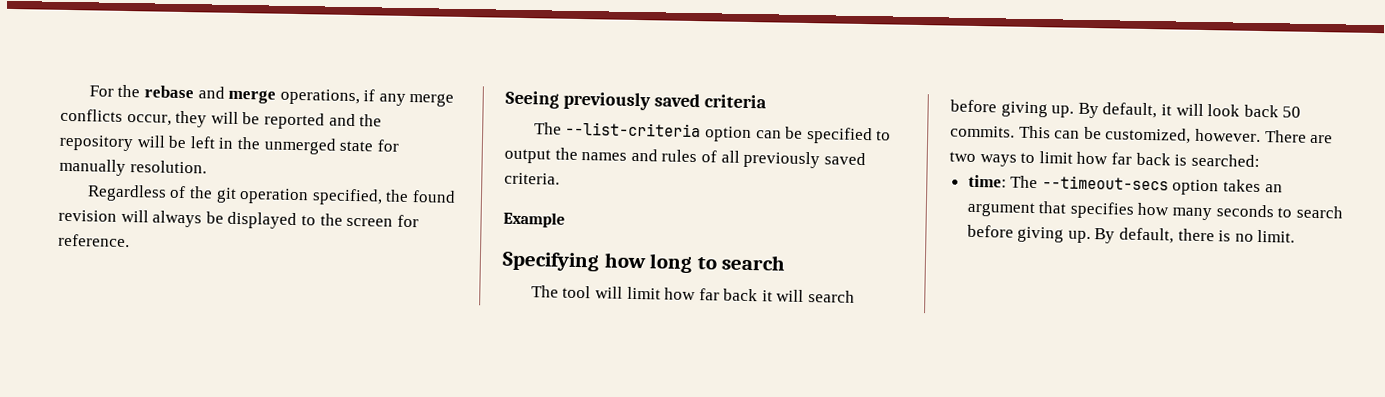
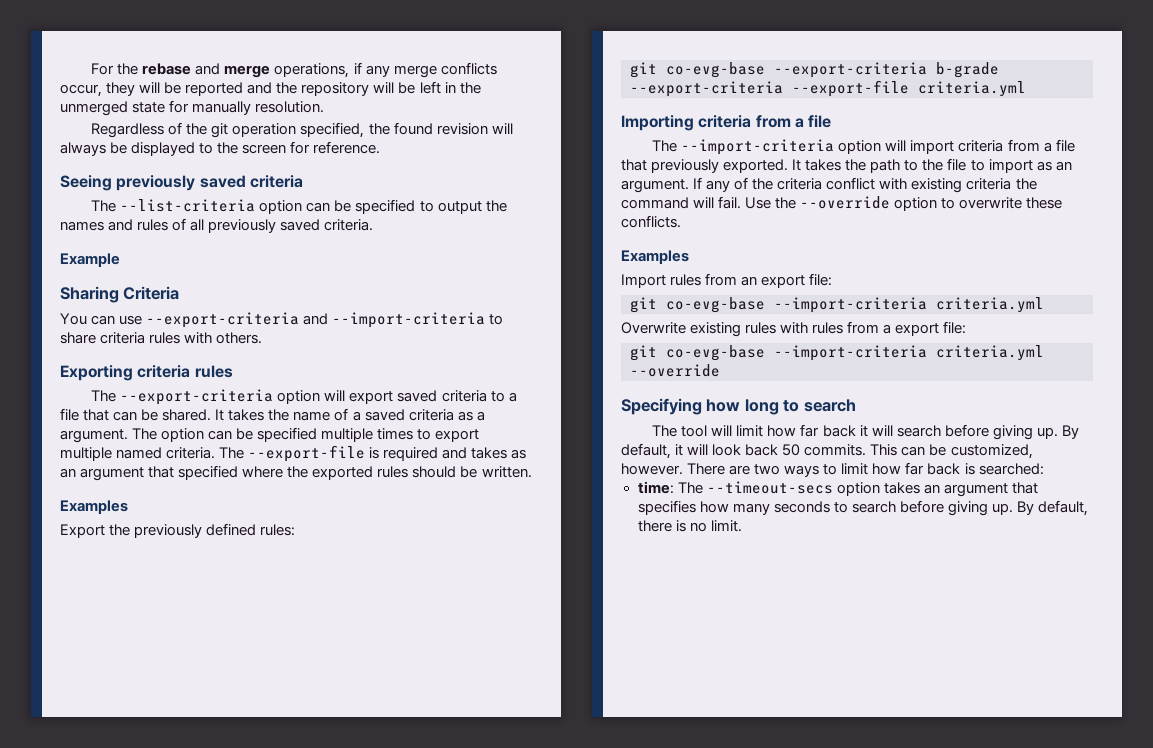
(565, 219) none -> [60,286,180,303] [60,312,504,328] [60,332,263,344] [60,365,233,381] [91,389,517,405] [60,408,485,421] [60,427,480,443] [60,445,527,462] [60,465,532,481] [60,500,128,514] [60,523,296,538] [630,62,999,78] [630,80,1026,97] [621,115,832,131] [652,139,1075,155] [621,158,1072,173] [621,177,1037,193] [621,196,1063,211] [621,215,681,228] [621,250,689,264] [621,273,833,288] [630,297,1044,313] [621,321,967,337] [630,345,1044,361] [630,364,720,377] // Sharing Criteria // You can use --export-criteria and --import-criteria to share criteria rules with others. // Exporting criteria rules // The --export-criteria option will export saved criteria to a file that can be shared. It takes the name of a saved criteria as a argument. The option can be specified multiple times to export multiple named criteria. The --export-file is required and takes as an argument that specified where the exported rules should be written. // Examples // Export the previously defined rules: // git co-evg-base --export-criteria b-grade --export-criteria --export-file criteria.yml // Importing criteria from a file // The --import-criteria option will import criteria from a file that previously exported. It takes the path to the file to import as an argument. If any of the criteria conflict with existing criteria the command will fail. Use the --override option to overwrite these conflicts. // Examples // Import rules from an export file: // git co-evg-base --import-criteria criteria.yml // Overwrite existing rules with rules from a export file: // git co-evg-base --import-criteria criteria.yml --override

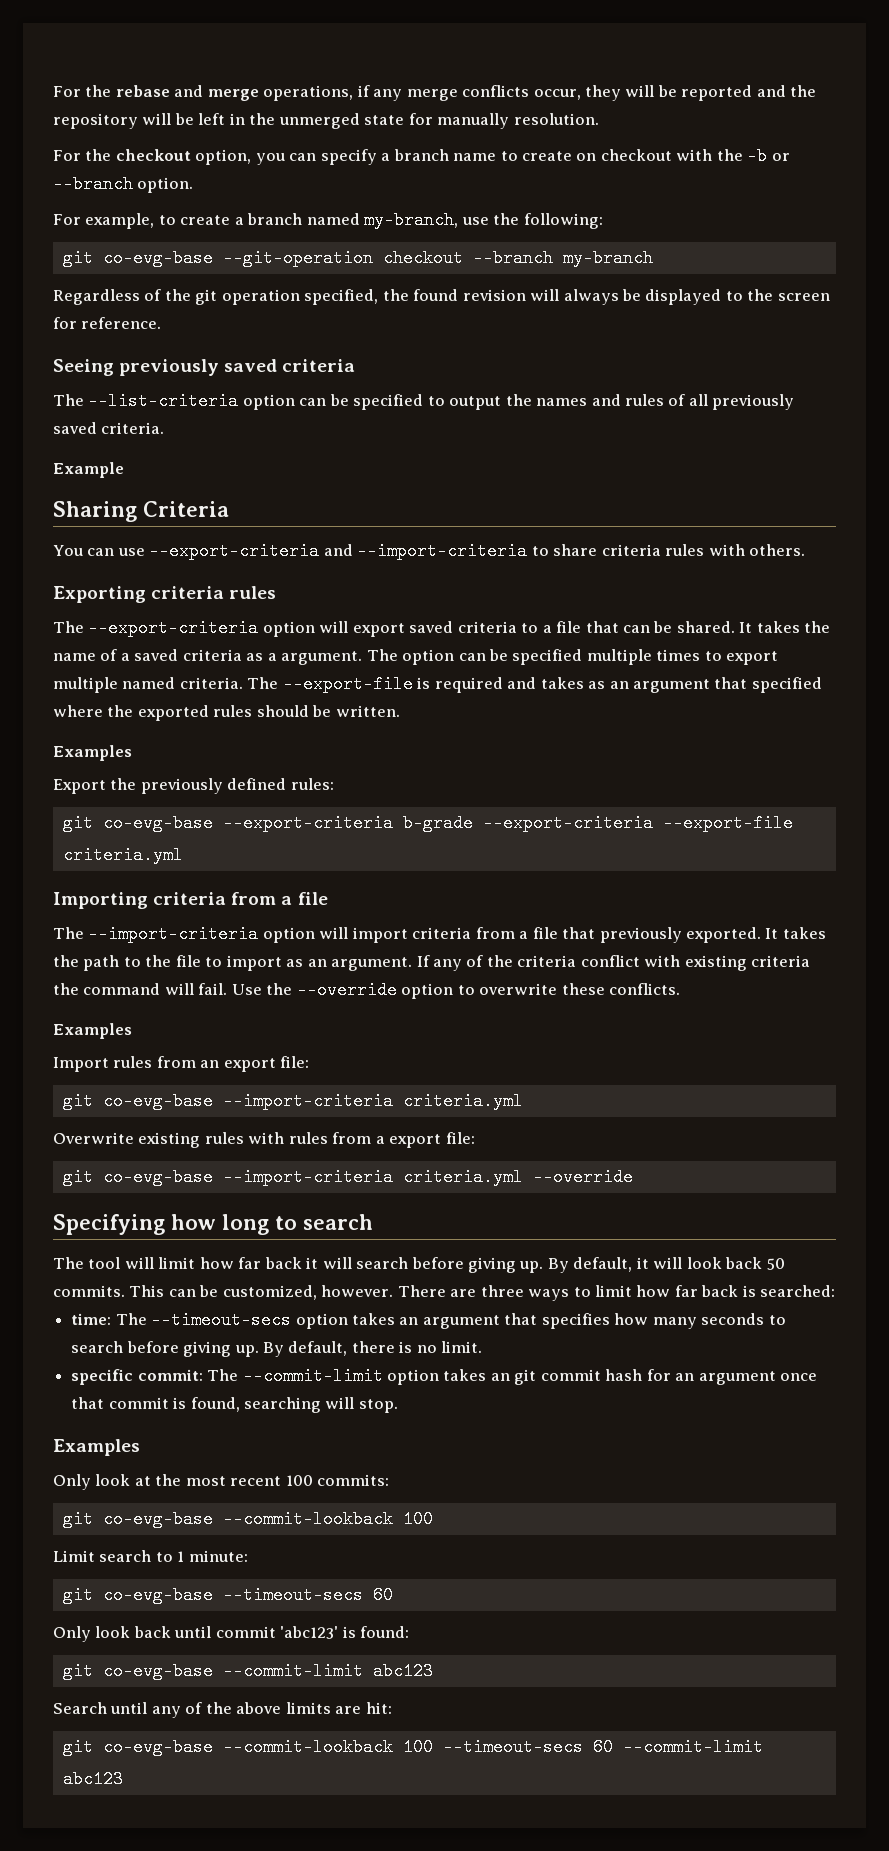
(325, 107) none -> [53,147,790,165] [53,175,194,193] [53,211,603,229] [62,249,653,267] // For the checkout option, you can specify a branch name to create on checkout with the -b or --branch option. // For example, to create a branch named my-branch, use the following: // git co-evg-base --git-operation checkout --branch my-branch
[754,464,781,475] two -> [480,1285,524,1297] three
(742, 526) none -> [71,1367,818,1385] [71,1397,398,1413] [53,1439,140,1456] [53,1474,390,1490] [62,1510,433,1528] [53,1550,248,1562] [62,1586,393,1604] [53,1626,410,1642] [62,1662,433,1680] [53,1702,392,1718] [62,1738,763,1756] [62,1770,123,1788] // specific commit: The --commit-limit option takes an git commit hash for an argument once that commit is found, searching will stop. // Examples // Only look at the most recent 100 commits: // git co-evg-base --commit-lookback 100 // Limit search to 1 minute: // git co-evg-base --timeout-secs 60 // Only look back until commit 'abc123' is found: // git co-evg-base --commit-limit abc123 // Search until any of the above limits are hit: // git co-evg-base --commit-lookback 100 --timeout-secs 60 --commit-limit abc123

